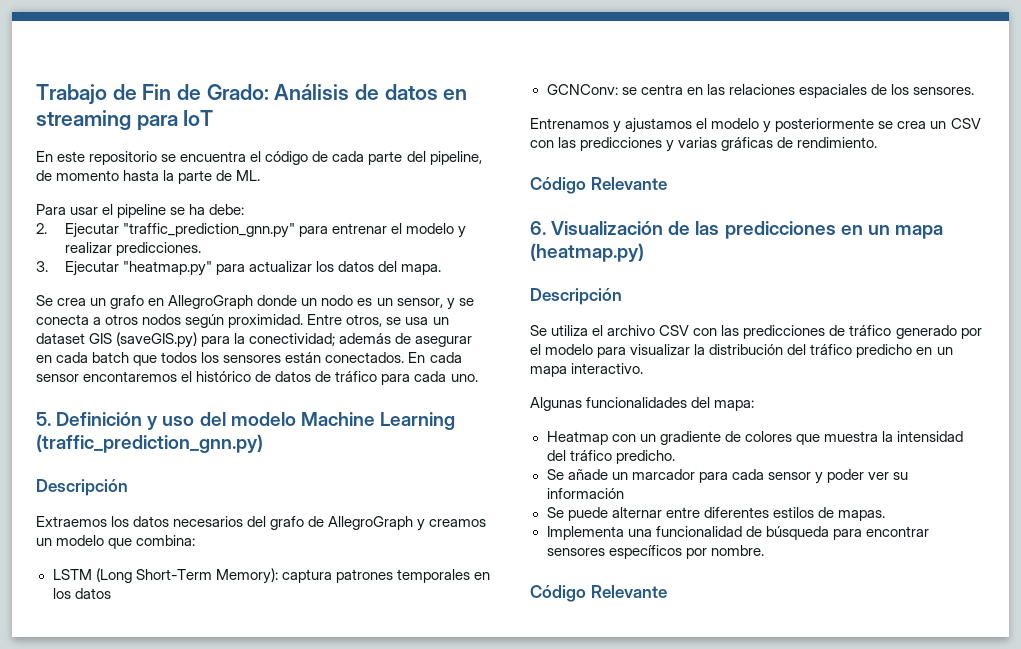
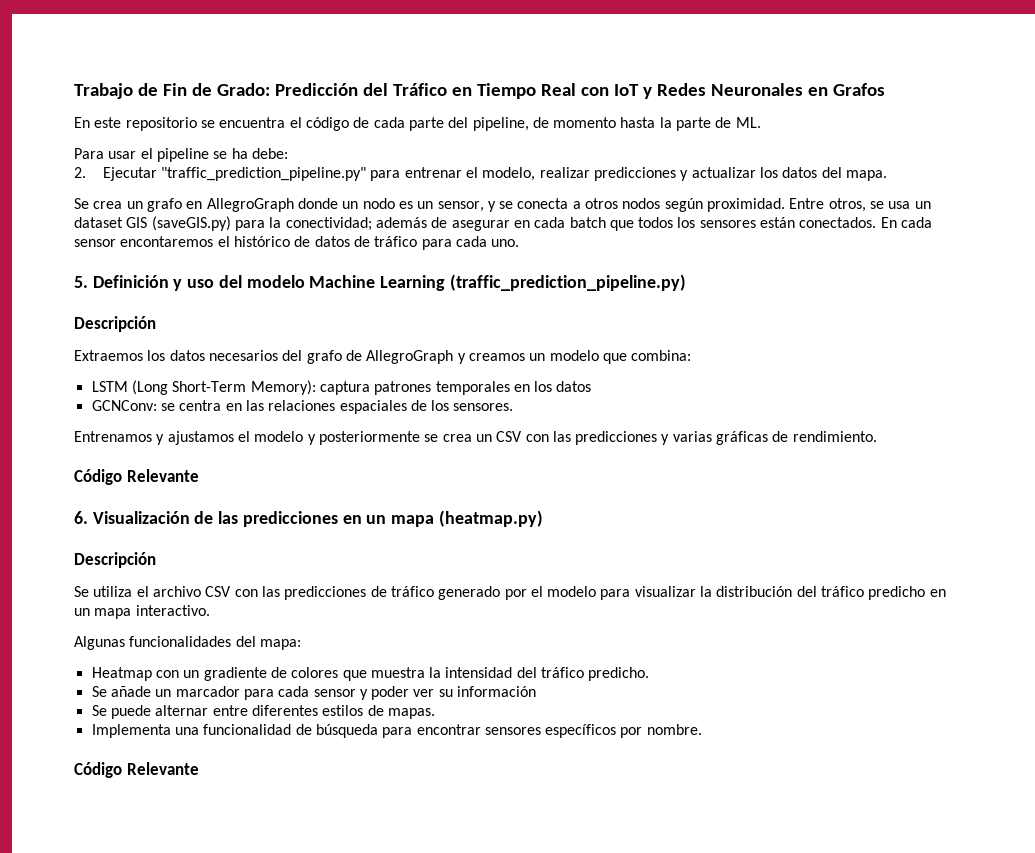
[274,84,468,100] [36,110,214,131] Análisis de datos en streaming para IoT -> [274,83,885,99] Predicción del Tráfico en Tiempo Real con IoT y Redes Neuronales en Grafos
[122,223,295,238] "traffic_prediction_gnn.py" -> [161,167,367,181] "traffic_prediction_pipeline.py"
[406,223,467,238] [64,242,201,256] [36,261,246,276] modelo y realizar predicciones. // 3. Ejecutar "heatmap.py" para -> [482,167,689,181] modelo, realizar predicciones y
[36,434,263,453] (traffic_prediction_gnn.py) -> [449,274,686,291] (traffic_prediction_pipeline.py)

